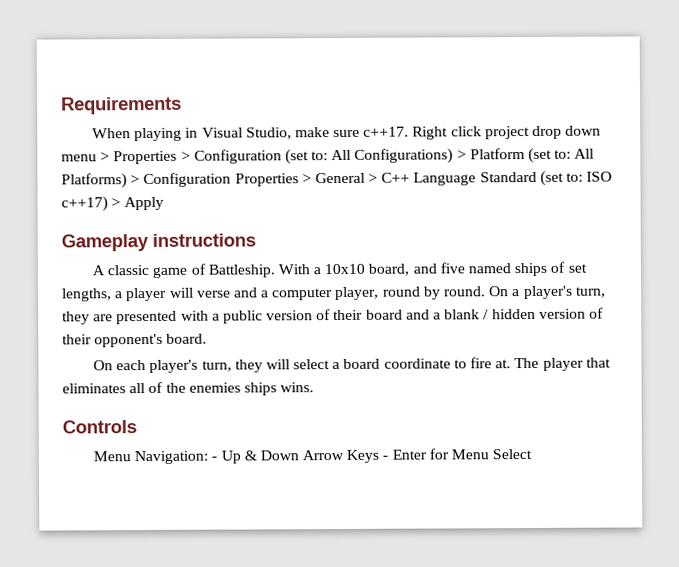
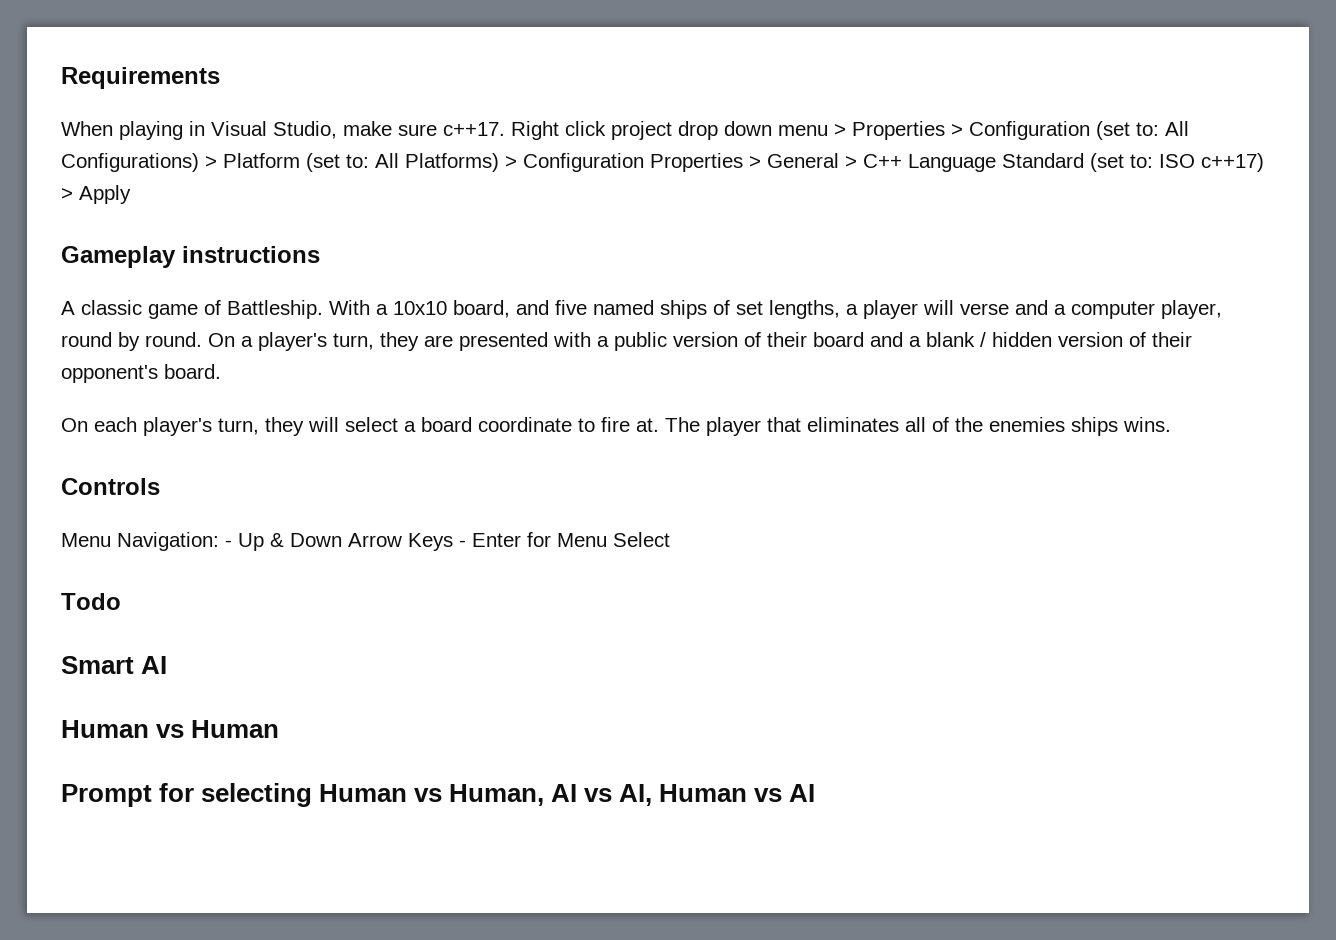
(533, 454) none -> [61,593,121,610] [61,656,168,674] [61,720,280,738] [61,783,816,807] // Todo // Smart AI // Human vs Human // Prompt for selecting Human vs Human, AI vs AI, Human vs AI

